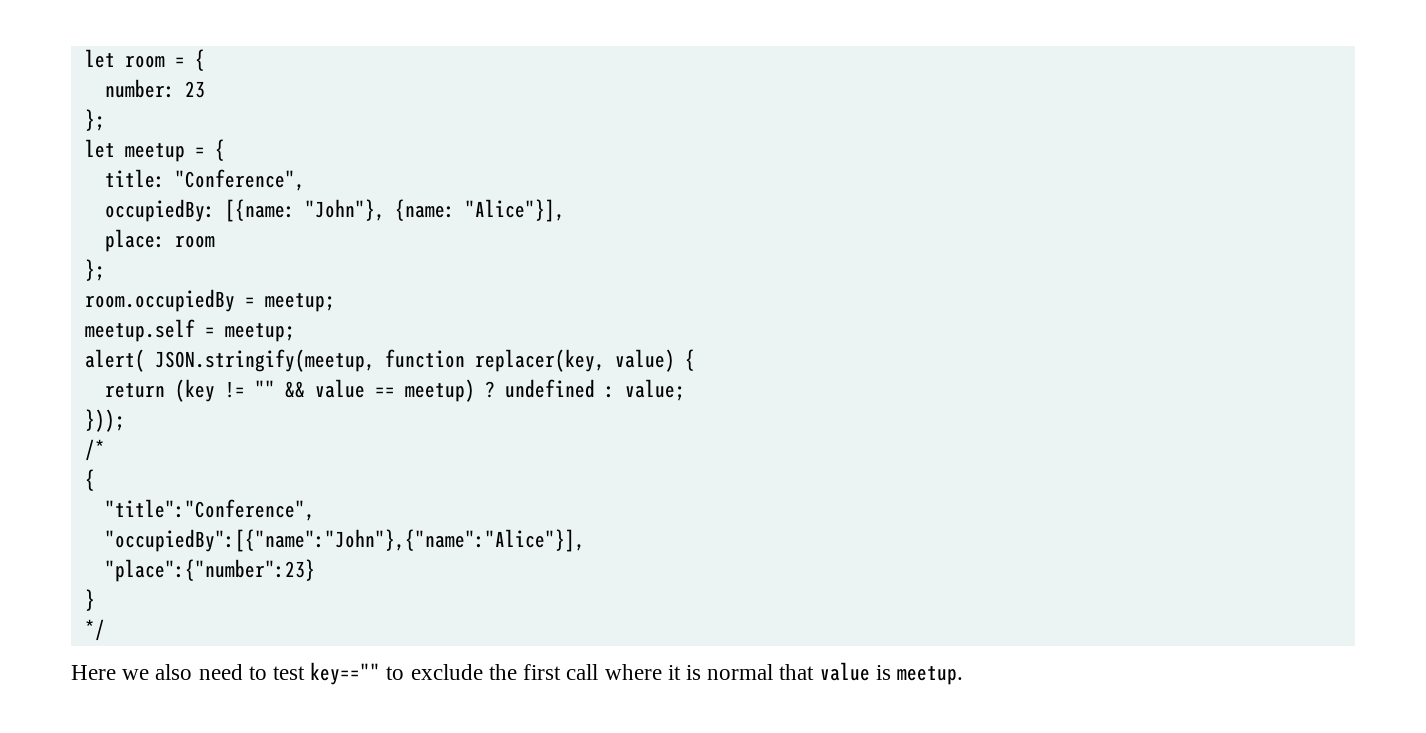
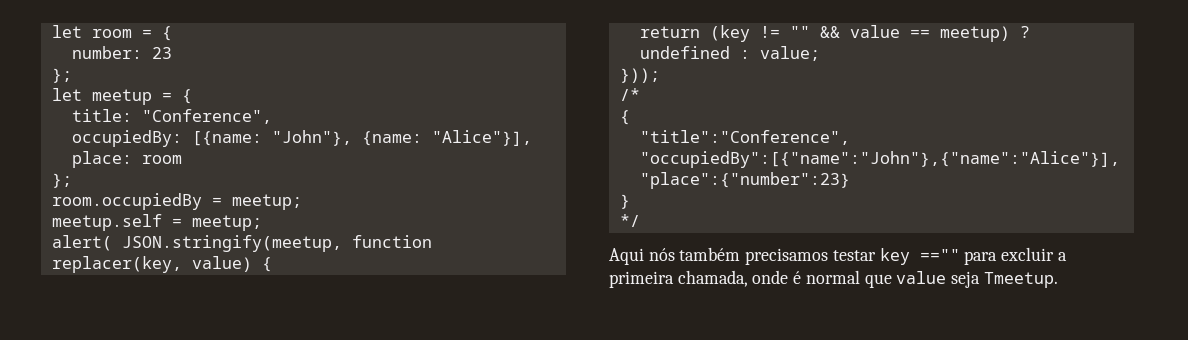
[71,662,963,685] Here we also need to test key=="" to exclude the first call where it is normal that value is meetup. -> [609,247,1067,265] [609,270,1058,288] Aqui nós também precisamos testar key =="" para excluir a primeira chamada, onde é normal que value seja Tmeetup.

